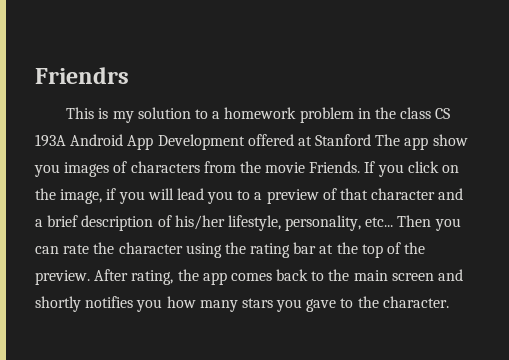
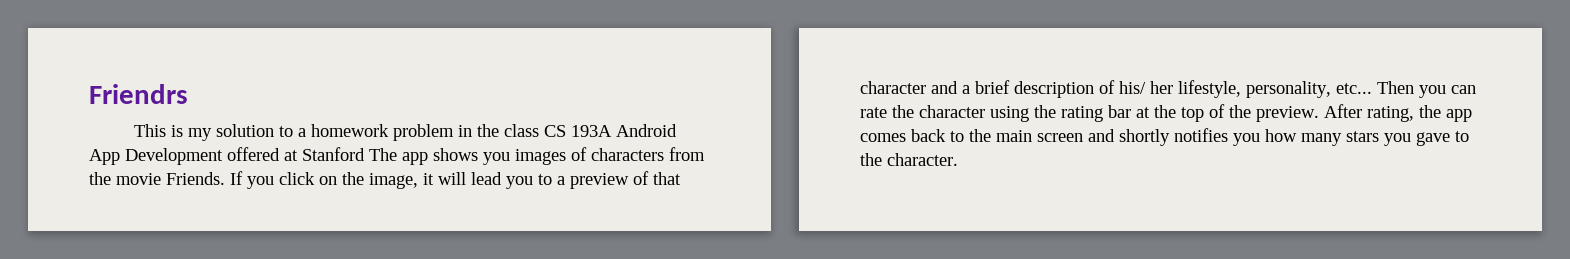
[432,134,468,146] show -> [433,148,478,161] shows
[106,188,145,204] if you -> [423,173,434,185] it
[174,215,225,230] his/her -> [1119,81,1173,94] his/ her

